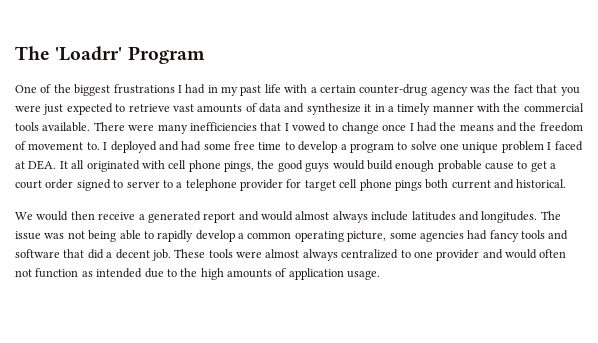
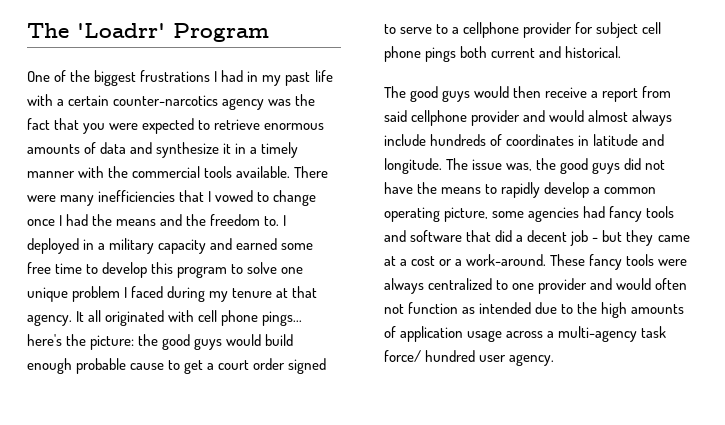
[359,84,428,96] counter-drug -> [113,95,219,106] counter-narcotics
[43,104,64,115] just -> (139, 126) none
[172,104,194,112] vast -> [264,123,325,130] enormous
[15,141,84,150] of movement -> (261, 220) none
[158,141,202,151] and had -> [83,238,278,254] in a military capacity and earned
[340,144,347,150] a -> [151,262,174,274] this
[15,160,57,170] at DEA. -> [167,286,318,302] [27,314,72,326] during my tenure at that agency.
[224,161,254,172] pings, -> [262,311,303,326] [27,334,135,350] pings... here's the picture:
[126,181,160,188] server -> [400,27,433,34] serve
[185,179,237,191] telephone -> [463,22,520,38] cellphone
[304,180,336,191] target -> [596,22,639,38] subject
[15,212,33,220] We -> [384,86,471,102] The good guys
[147,211,236,223] generated report -> [602,86,672,102] [384,110,521,126] report from said cellphone provider
[411,211,561,223] [15,230,141,242] latitudes and longitudes. The issue was not being able -> [430,134,665,146] [384,158,666,174] [384,182,482,194] hundreds of coordinates in latitude and longitude. The issue was, the good guys did not have the means
[151,249,206,261] job. These -> [570,230,690,246] [384,254,623,270] job - but they came at a cost or a work-around. These fancy
[265,249,300,258] almost -> (688, 262) none
[347,270,381,280] usage. -> [467,326,667,342] [384,350,555,366] usage across a multi-agency task force/ hundred user agency.

